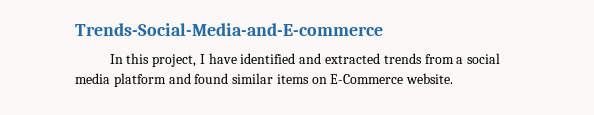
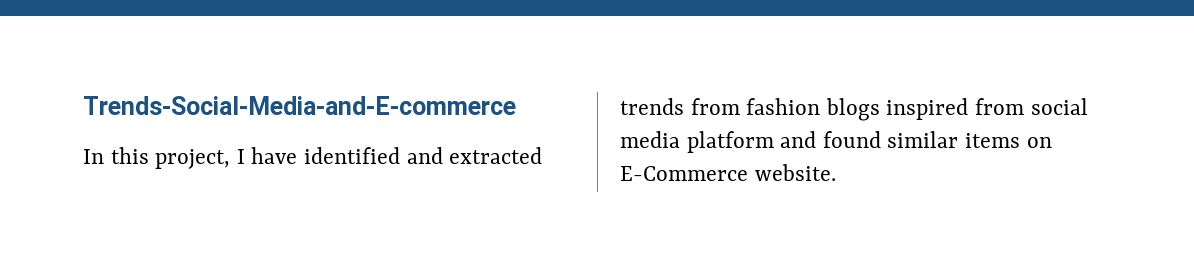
[456,57,464,64] a -> [746,98,1025,121] fashion blogs inspired from

